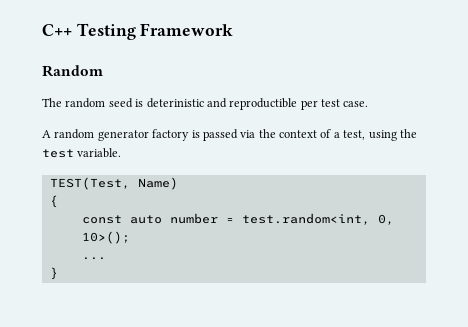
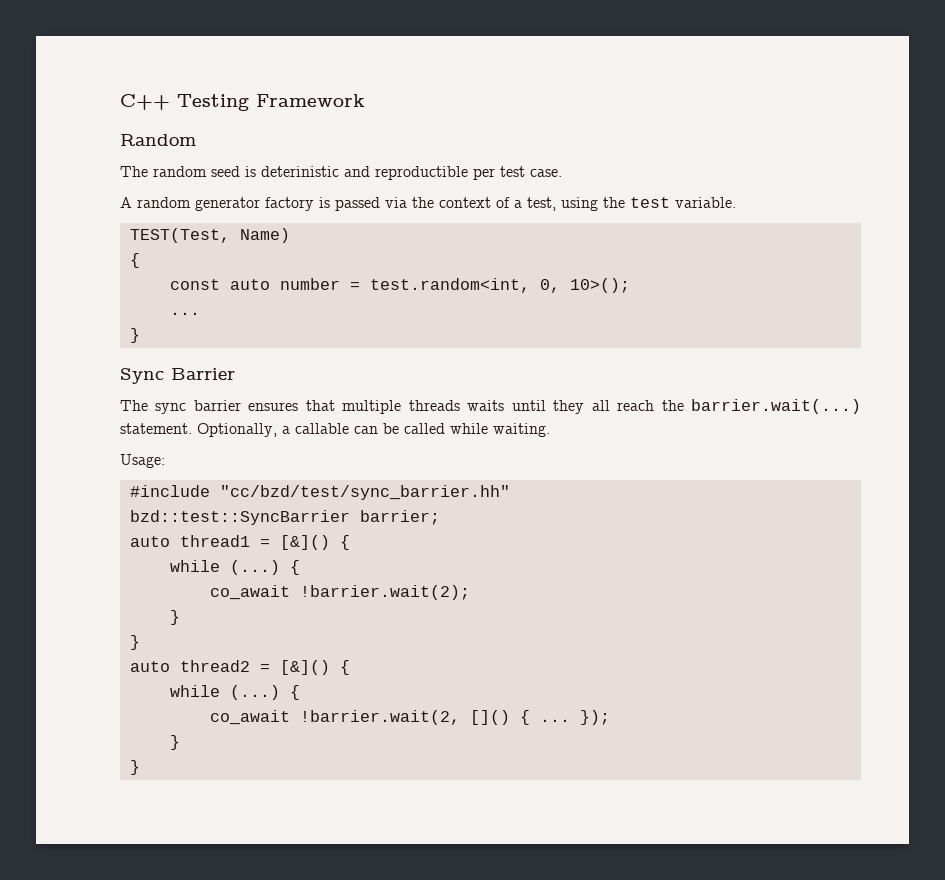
(58, 273) none -> [120,368,235,384] [120,399,861,414] [120,423,550,437] [120,454,165,468] [129,485,510,500] [129,510,440,525] [129,535,350,550] [169,560,300,575] [209,585,470,600] [169,610,180,625] [129,635,140,650] [129,660,350,675] [169,685,300,700] [209,710,610,725] [169,735,180,750] [129,760,140,775] // Sync Barrier // The sync barrier ensures that multiple threads waits until they all reach the barrier.wait(...) statement. Optionally, a callable can be called while waiting. // Usage: // #include "cc/bzd/test/sync_barrier.hh" // bzd::test::SyncBarrier barrier; // auto thread1 = [&]() { // while (...) { // co_await !barrier.wait(2); // } // } // auto thread2 = [&]() { // while (...) { // co_await !barrier.wait(2, []() { ... }); // } // }

